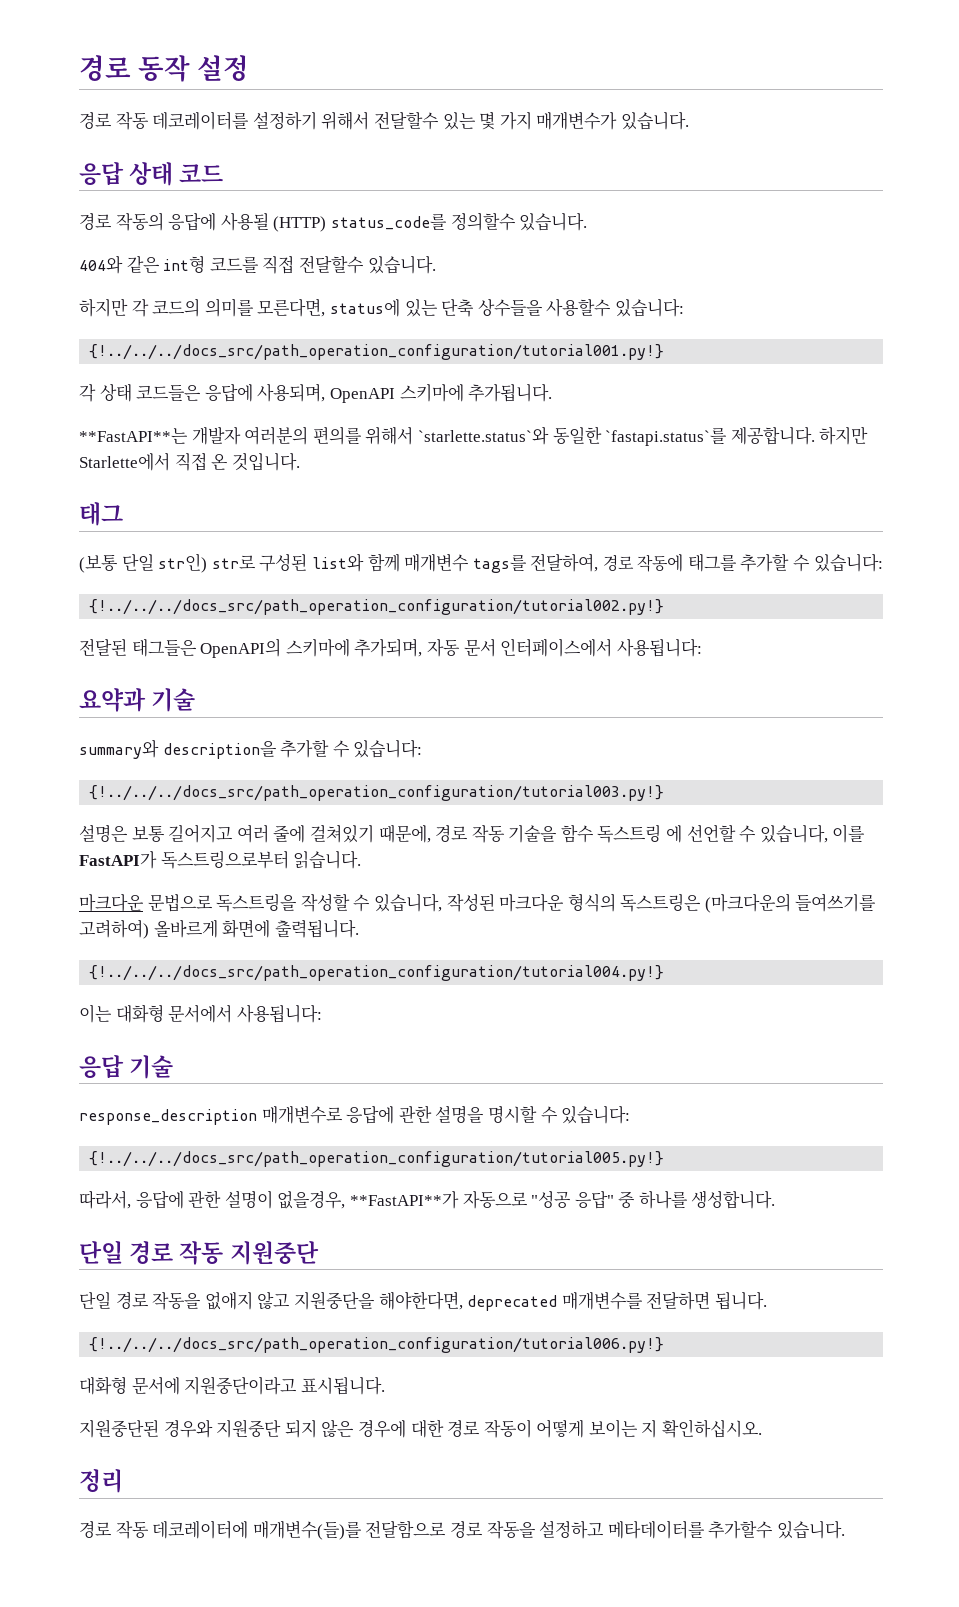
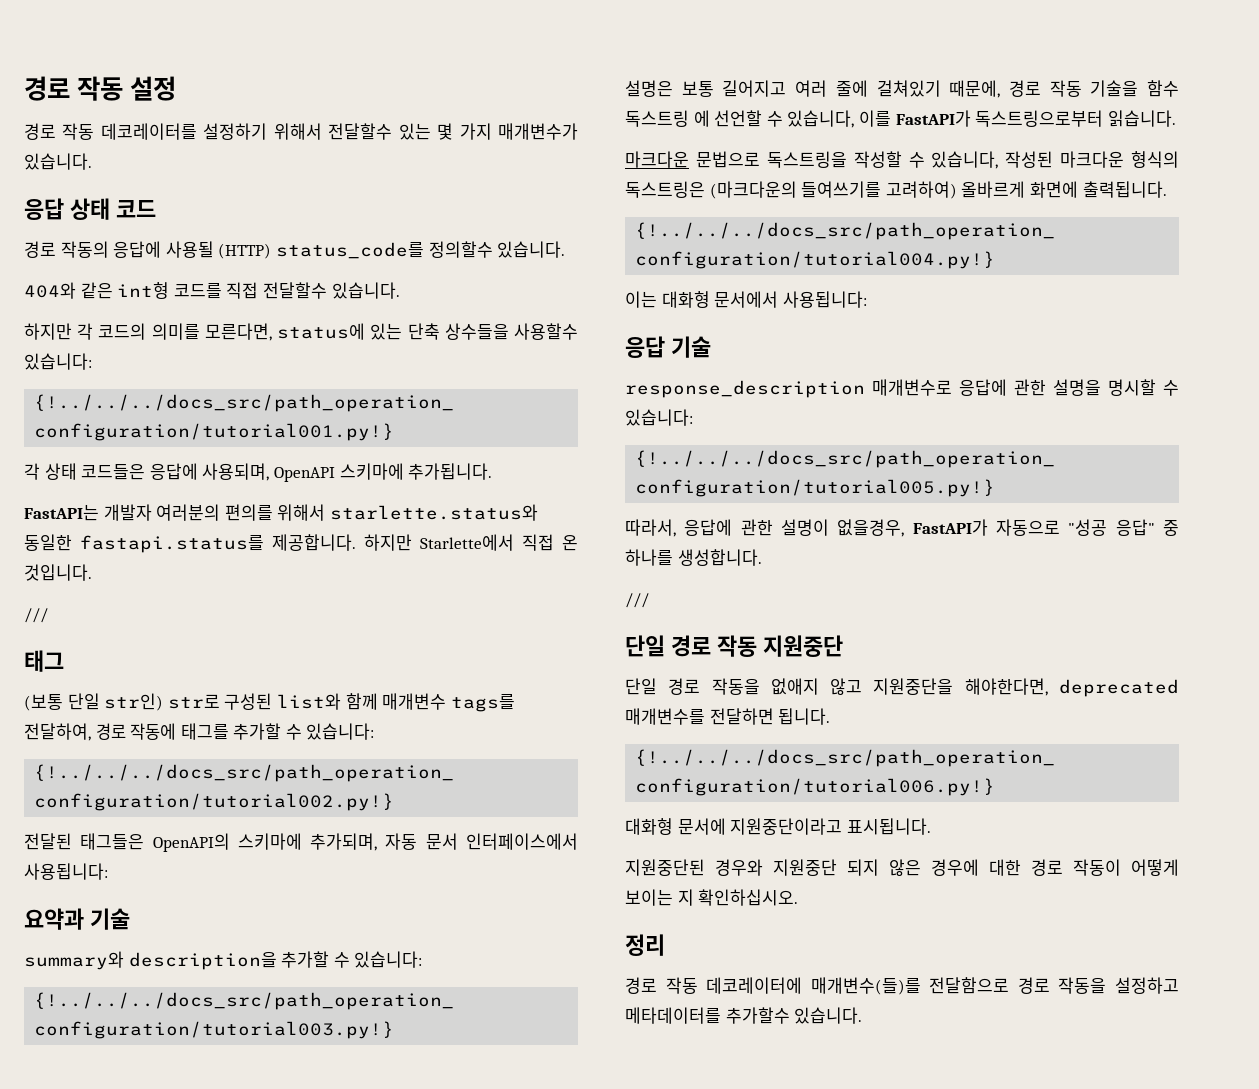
[79,55,191,82] 경로 동작 -> [24,76,123,101] 경로 작동
[79,428,188,444] **FastAPI**는 -> [24,504,99,521] FastAPI는
[417,426,728,446] `starlette.status`와 동일한 `fastapi.status`를 -> [329,504,538,521] [24,534,264,553] starlette.status와 동일한 fastapi.status를
(300, 462) none -> [24,608,48,623] // ///
[349,1191,459,1209] **FastAPI**가 -> [912,519,988,536] FastAPI가
(776, 1199) none -> [625,593,649,608] // ///

